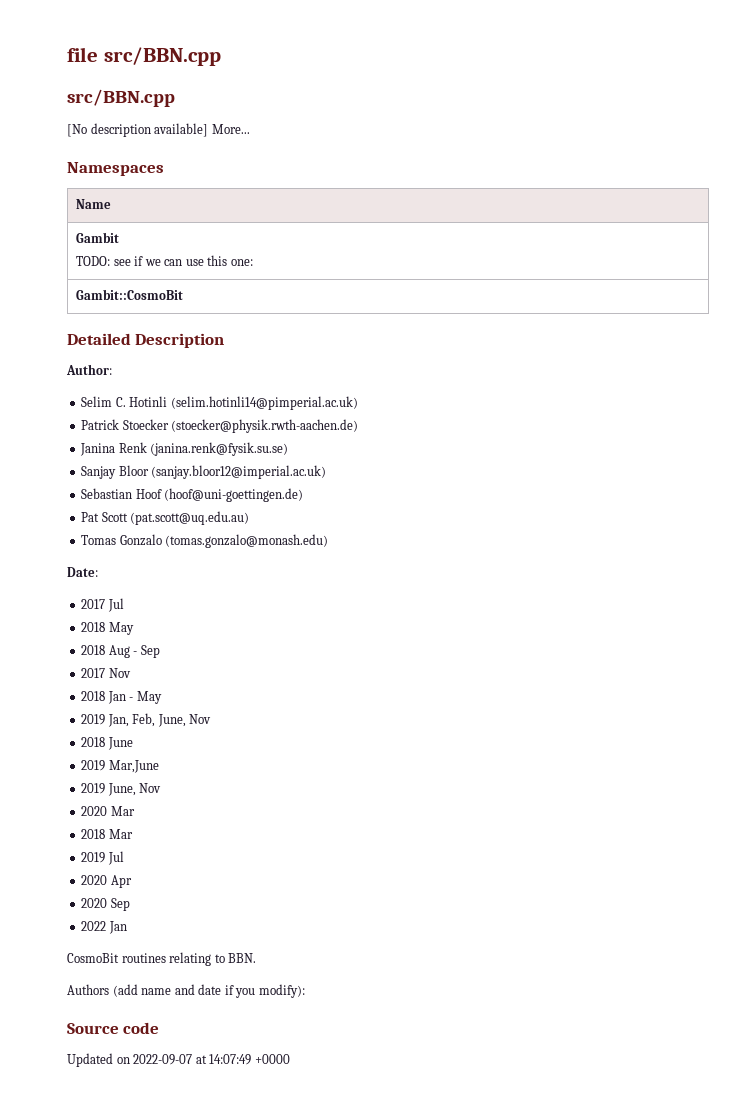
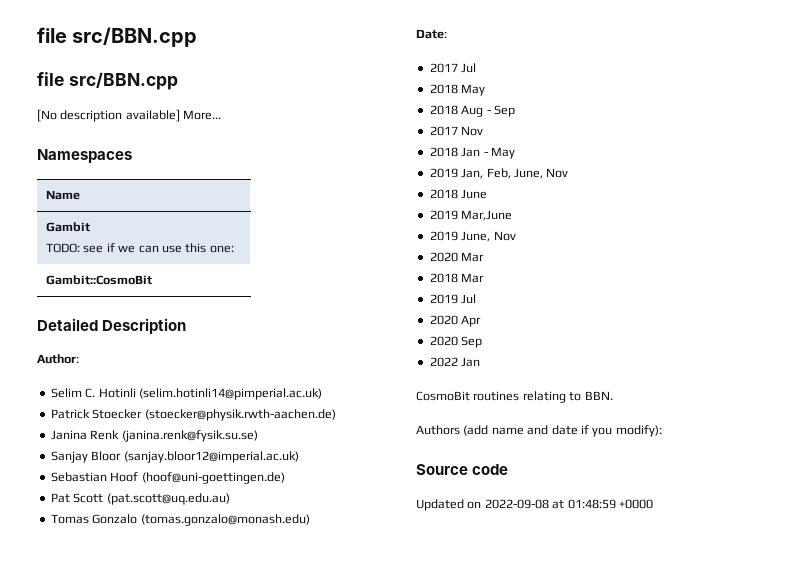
[67,47,221,66] file src/BBN.cpp // -> [37,27,198,47] [37,72,64,86] file src/BBN.cpp // file
[133,1054,252,1065] 2022-09-07 at 14:07:49 -> [484,499,616,509] 2022-09-08 at 01:48:59

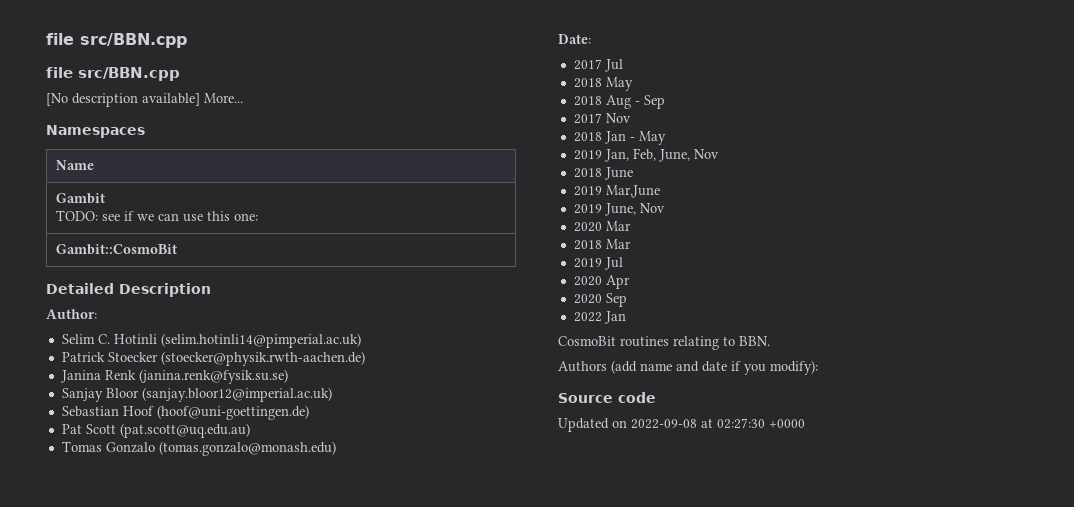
[567,499,616,509] 01:48:59 -> [717,418,765,429] 02:27:30

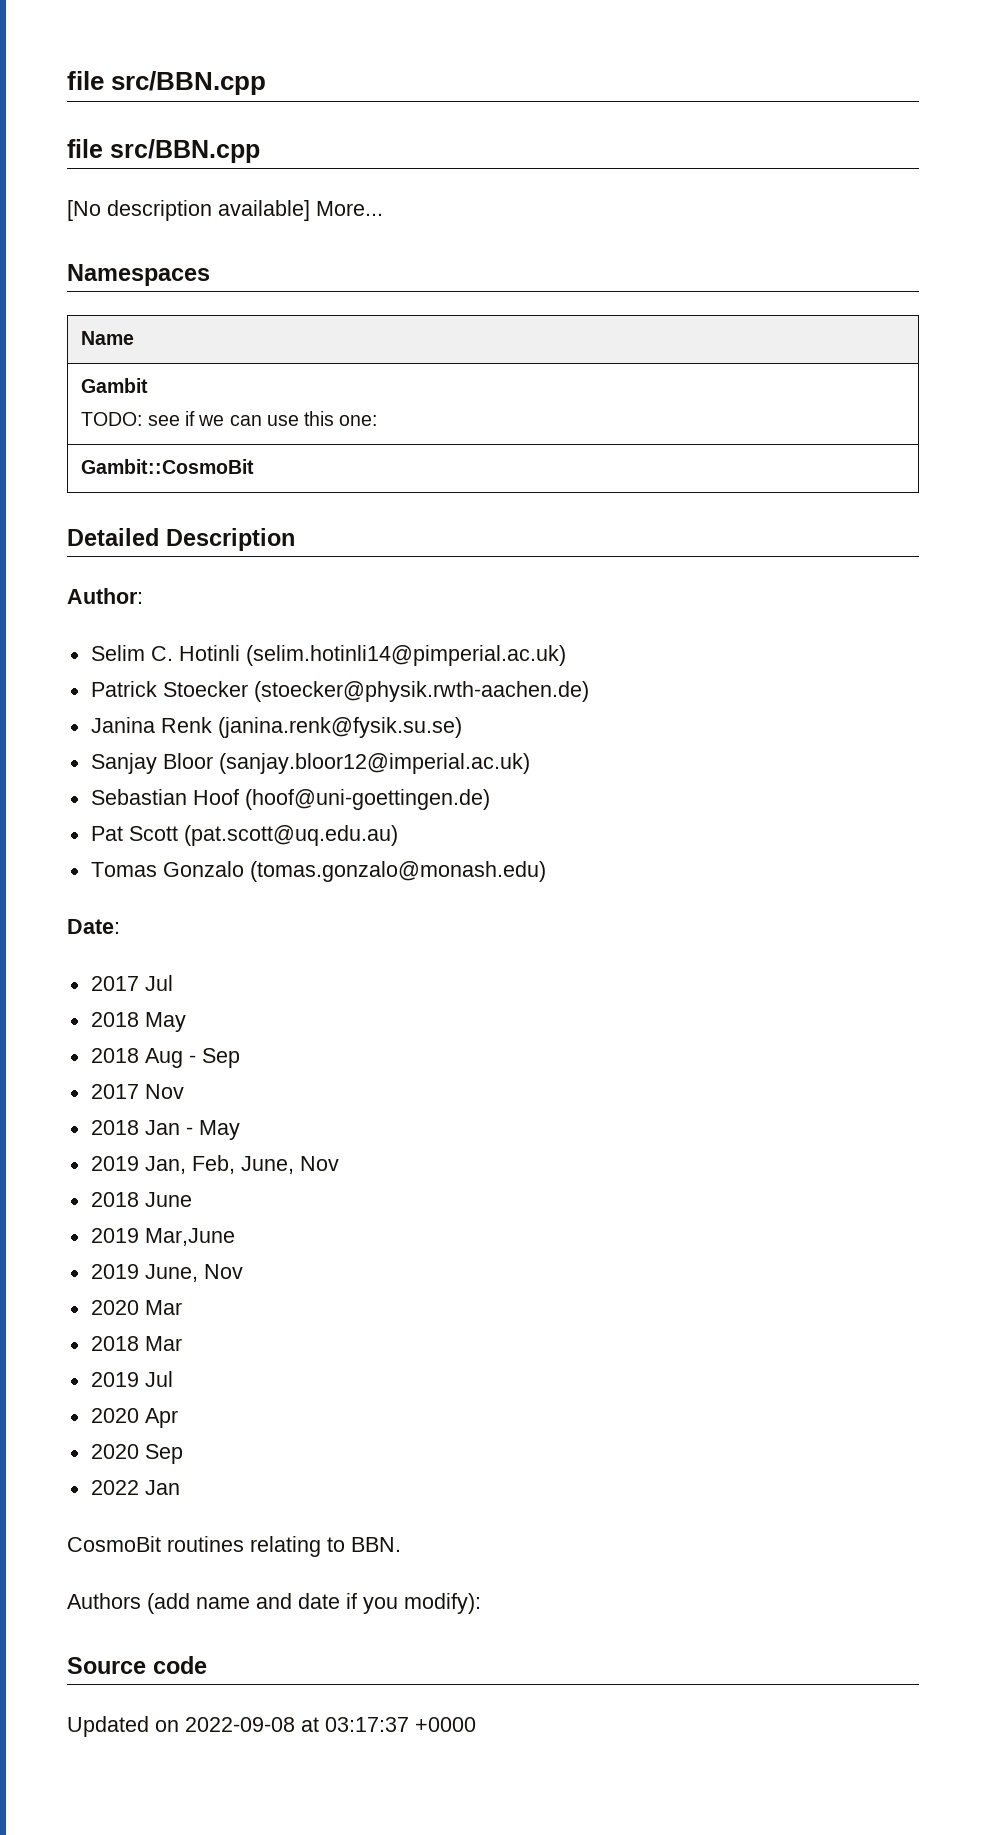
[717,418,765,429] 02:27:30 -> [325,1717,409,1732] 03:17:37

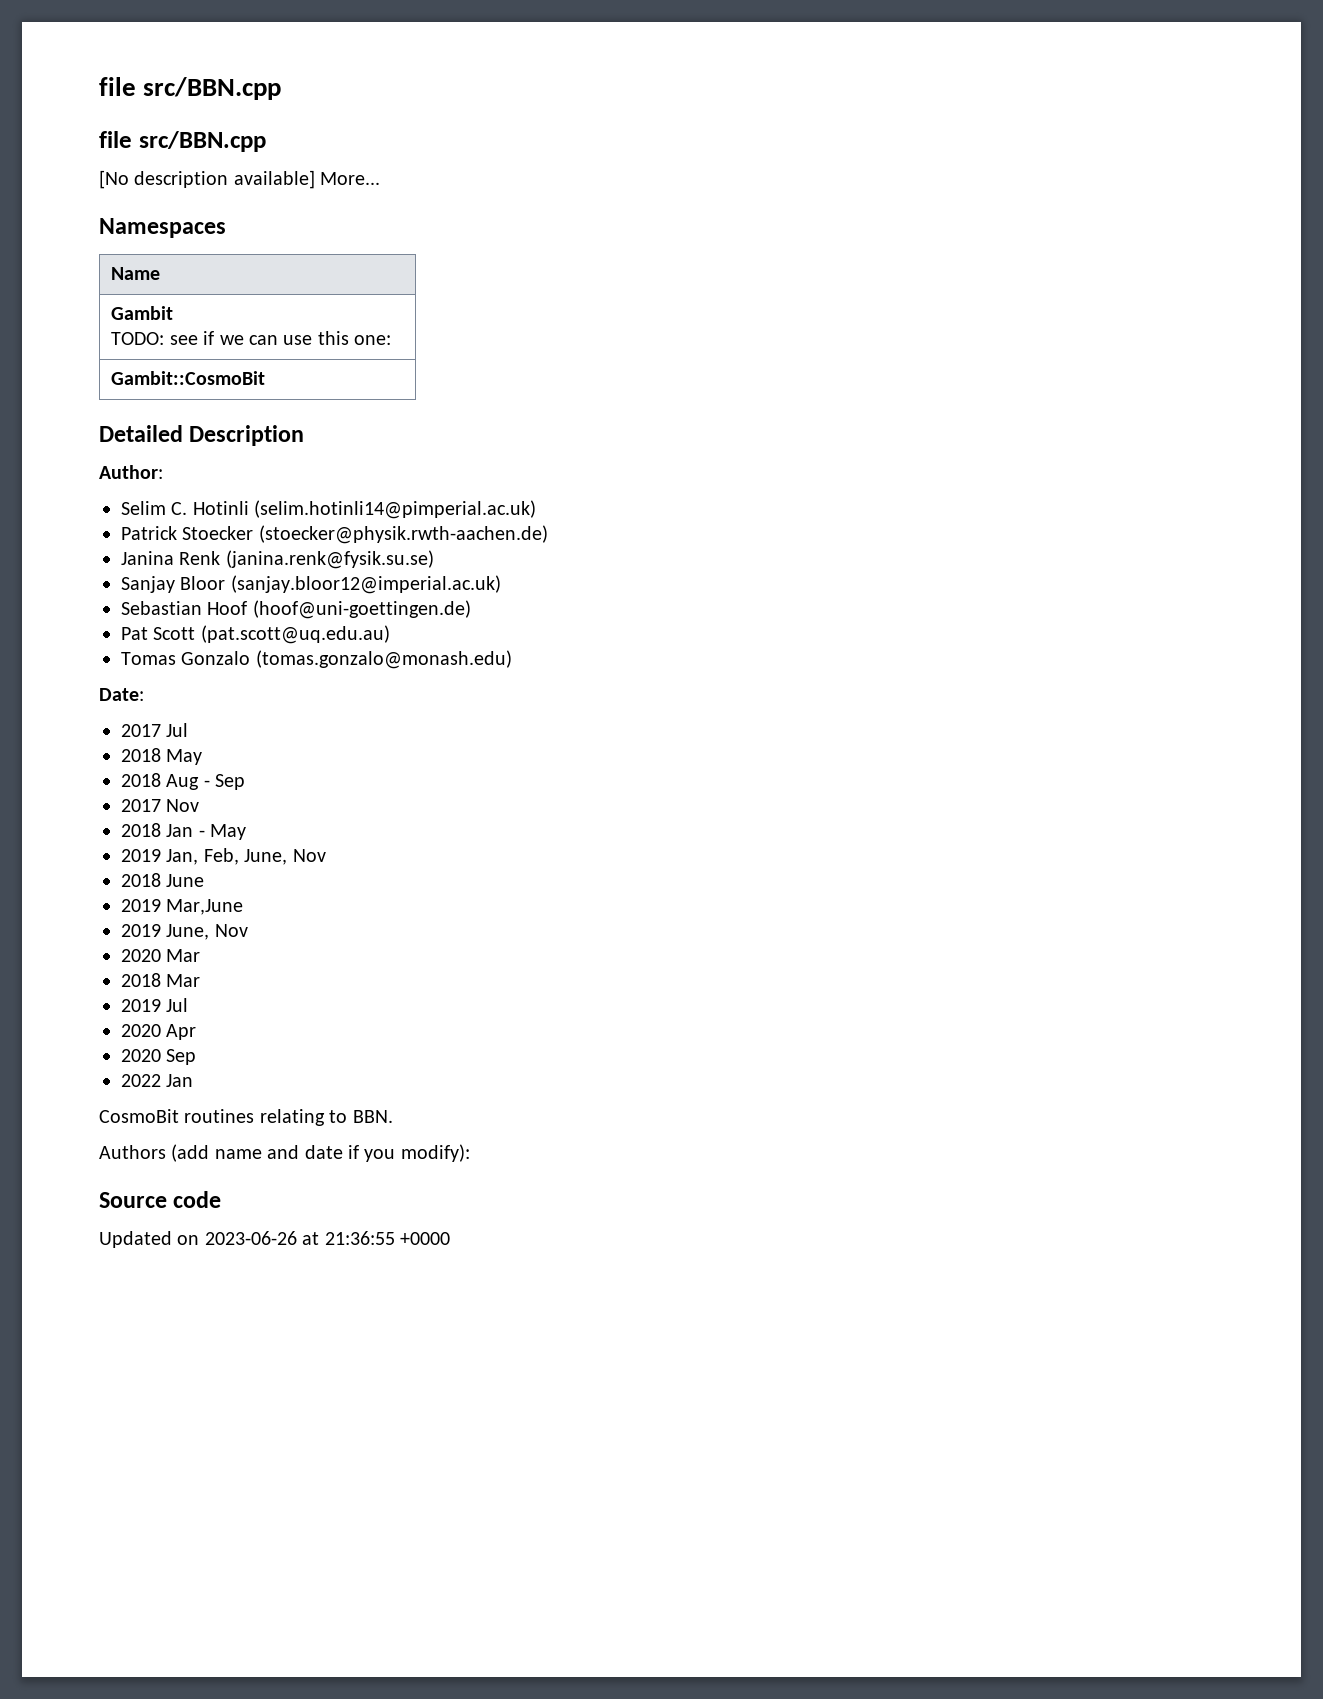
[185,1717,409,1732] 2022-09-08 at 03:17:37 -> [204,1231,395,1245] 2023-06-26 at 21:36:55

